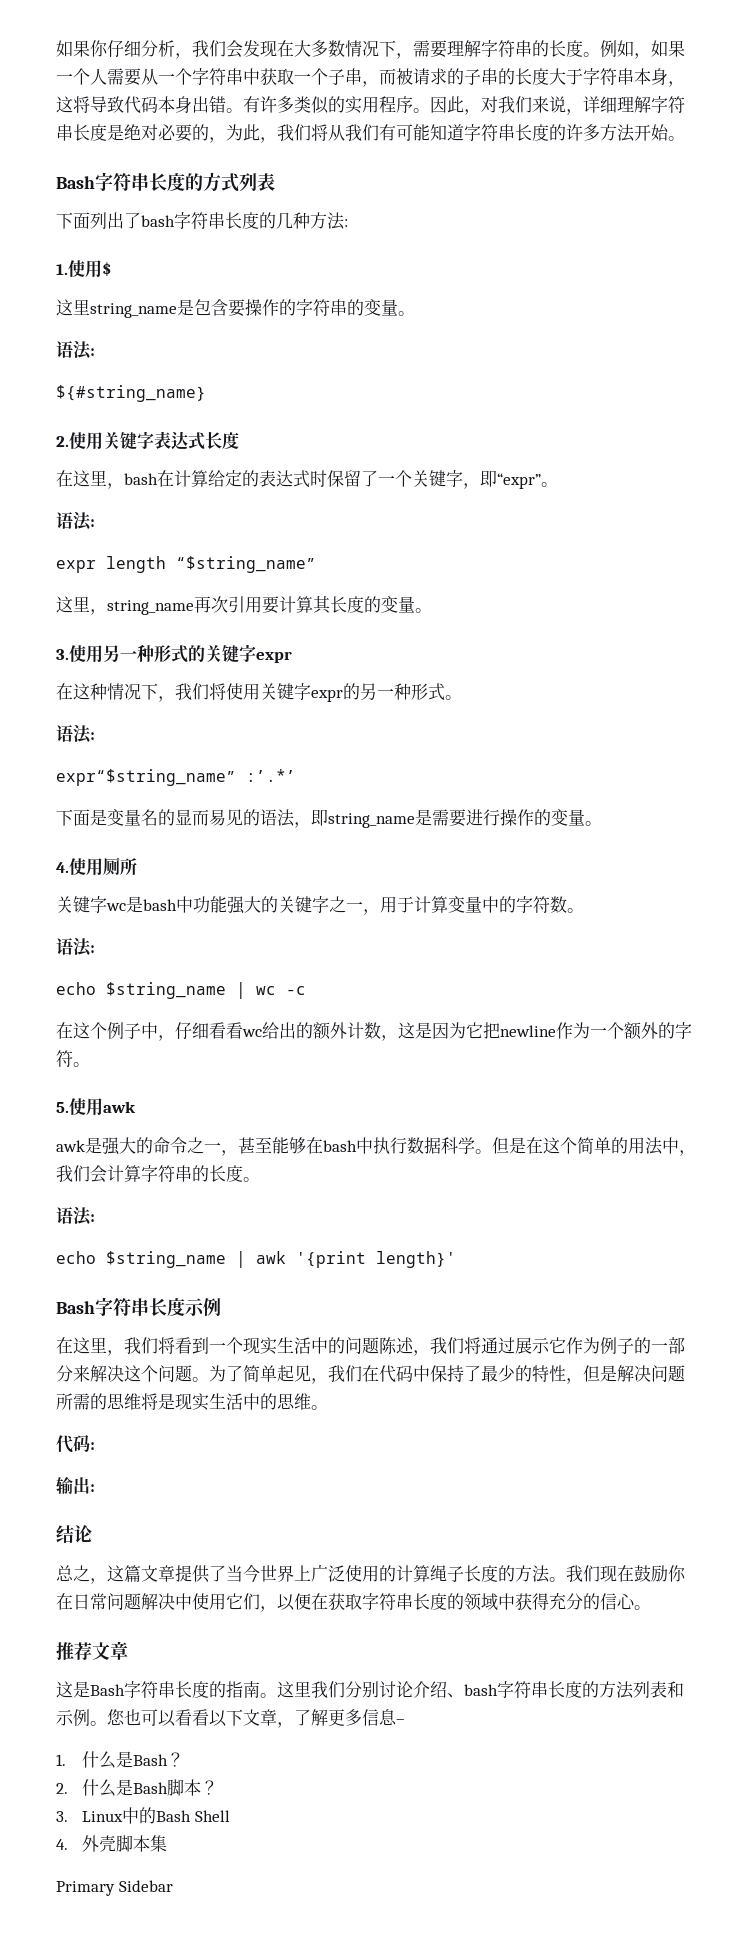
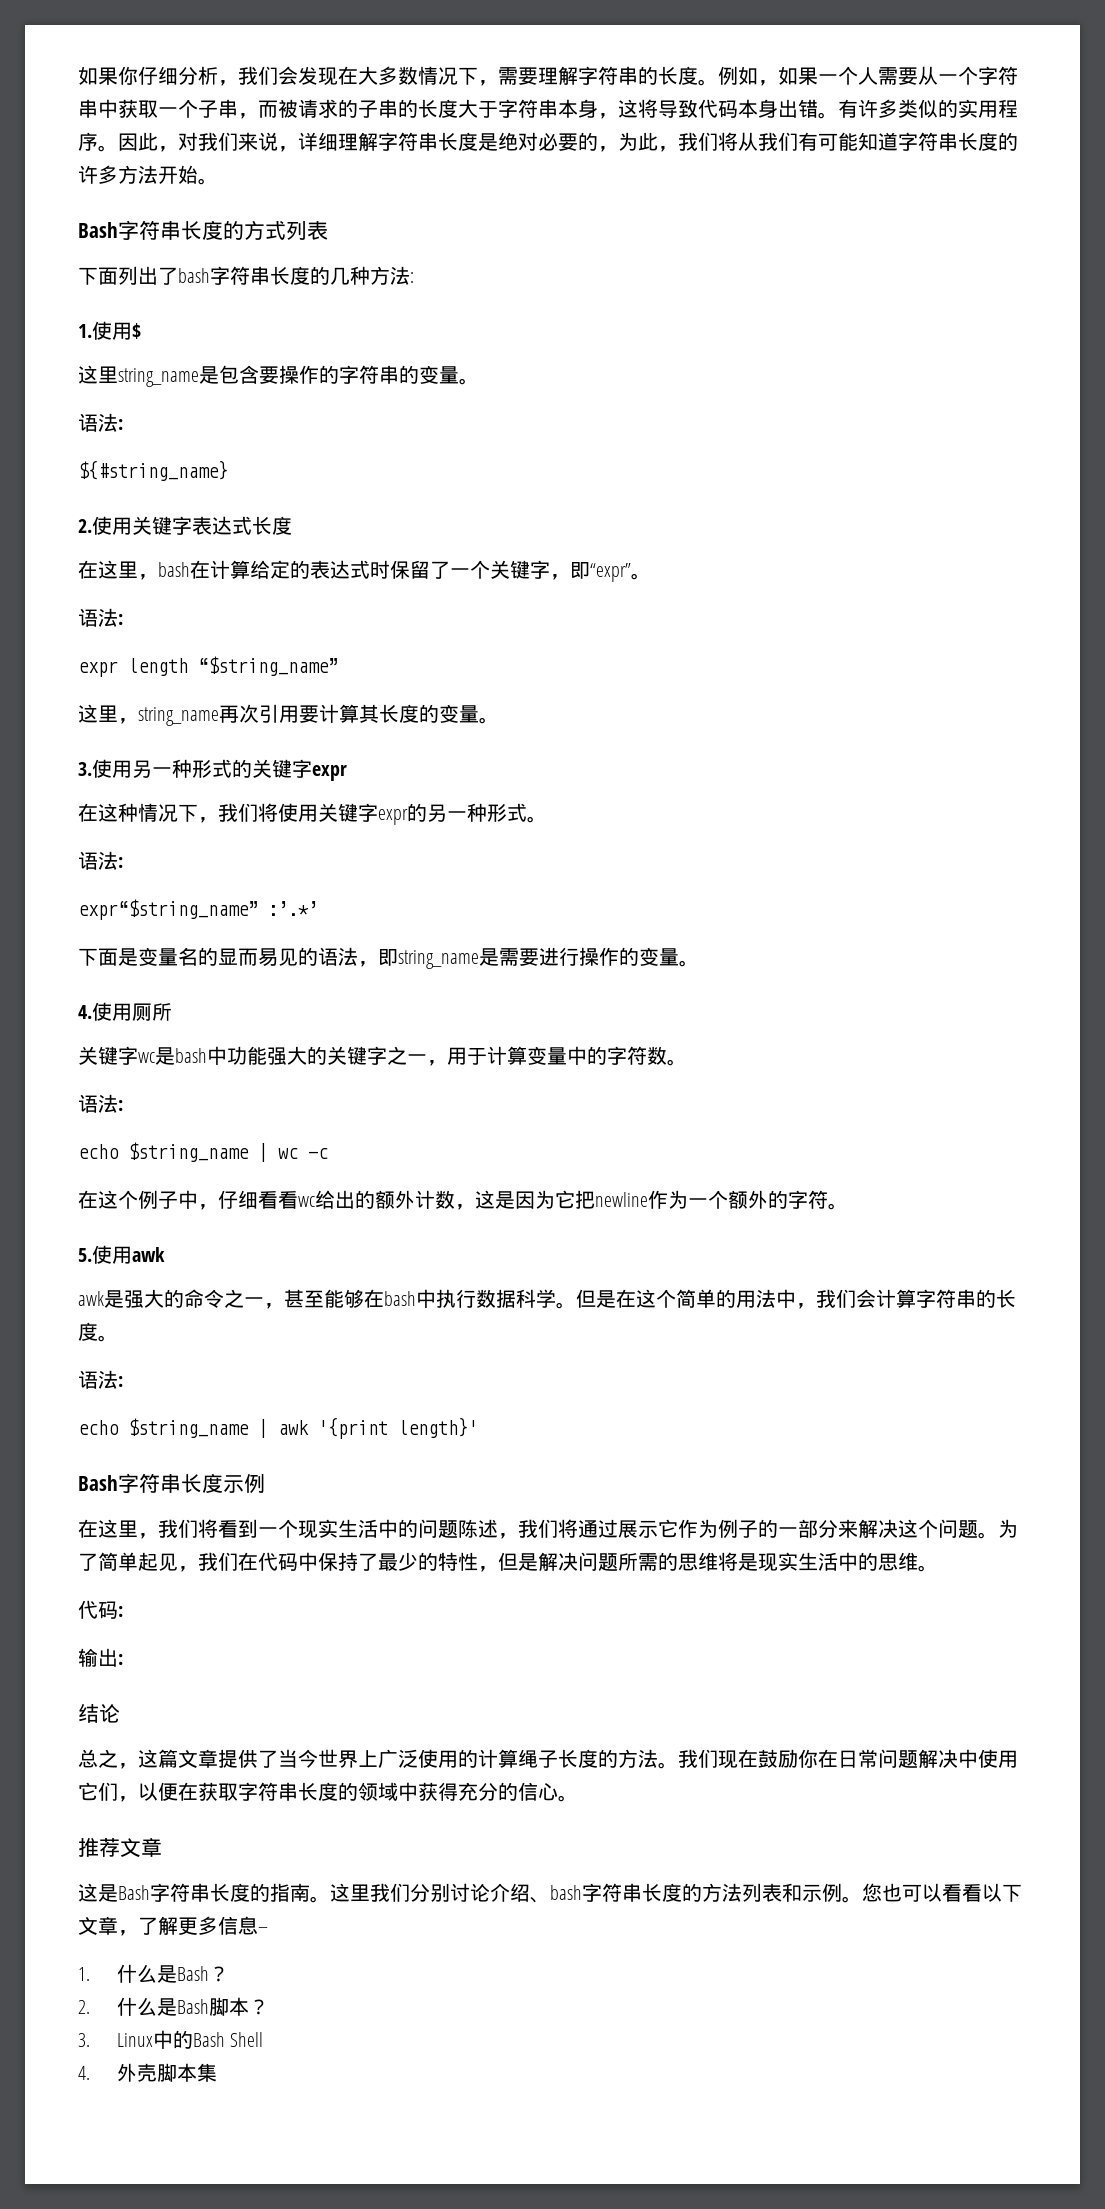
[56,1880,173,1896] // Primary Sidebar -> (217, 2072) none

